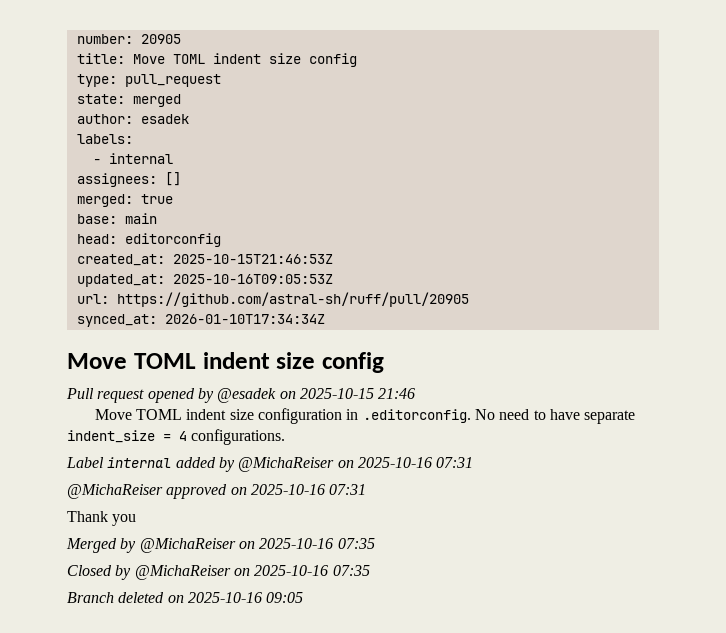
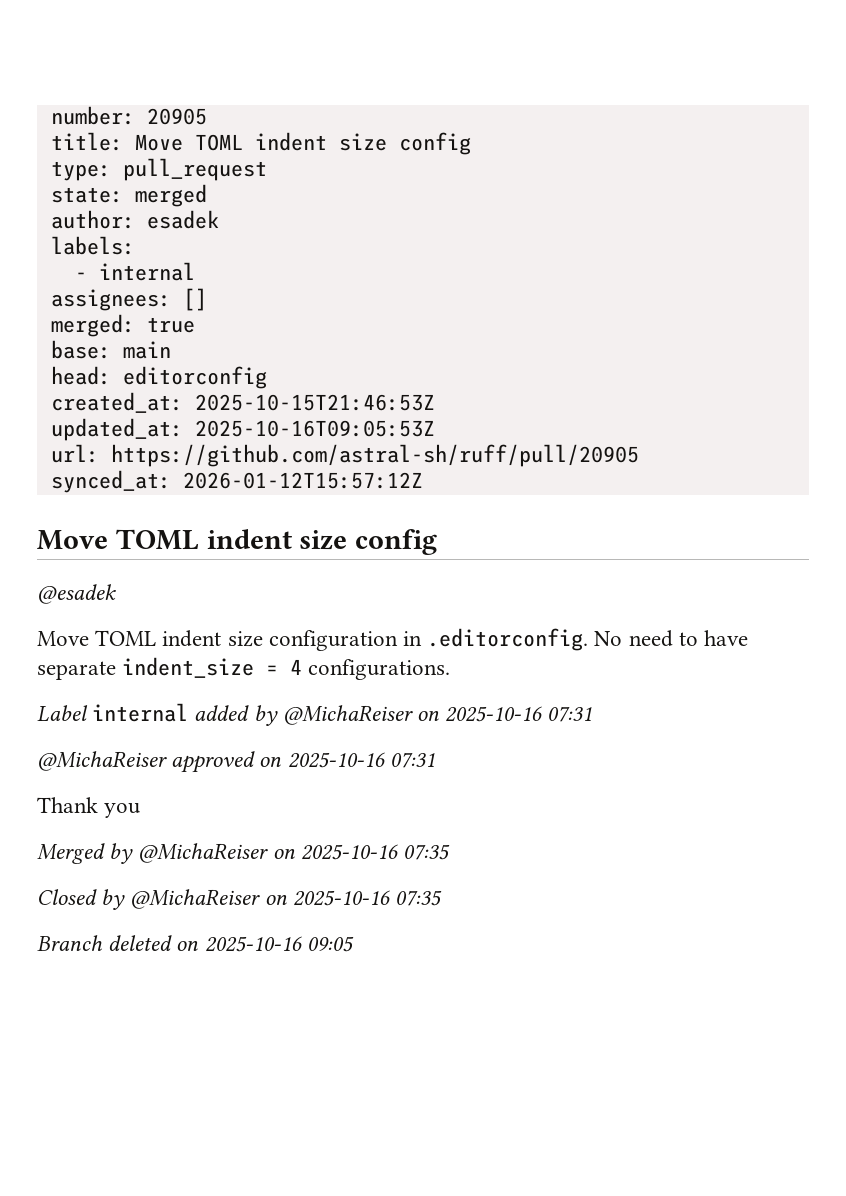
[164,314,325,324] [67,352,384,373] [66,388,416,403] 2026-01-10T17:34:34Z // Move TOML indent size config // Pull request opened by @esadek on 2025-10-15 21:46 -> [182,472,423,489] [37,529,438,555] [37,584,116,604] 2026-01-12T15:57:12Z // Move TOML indent size config // @esadek

